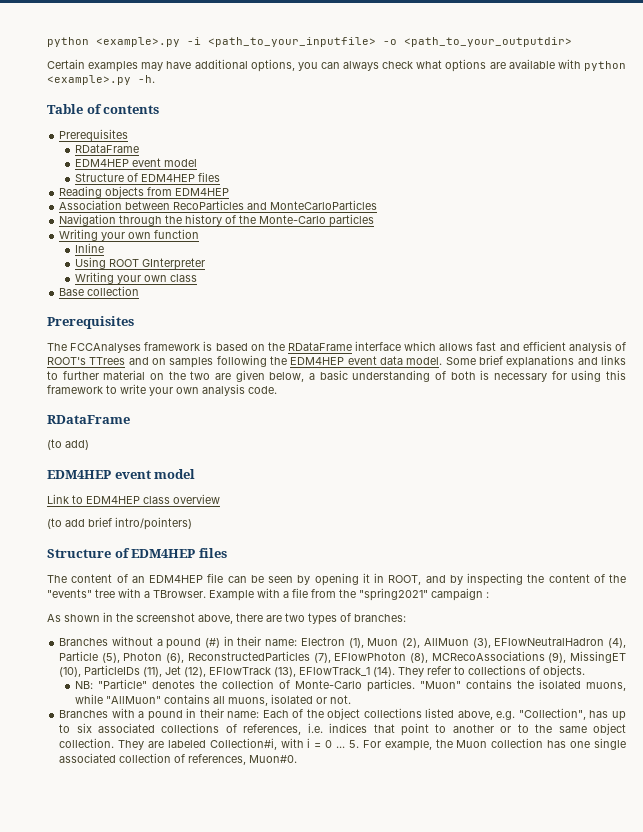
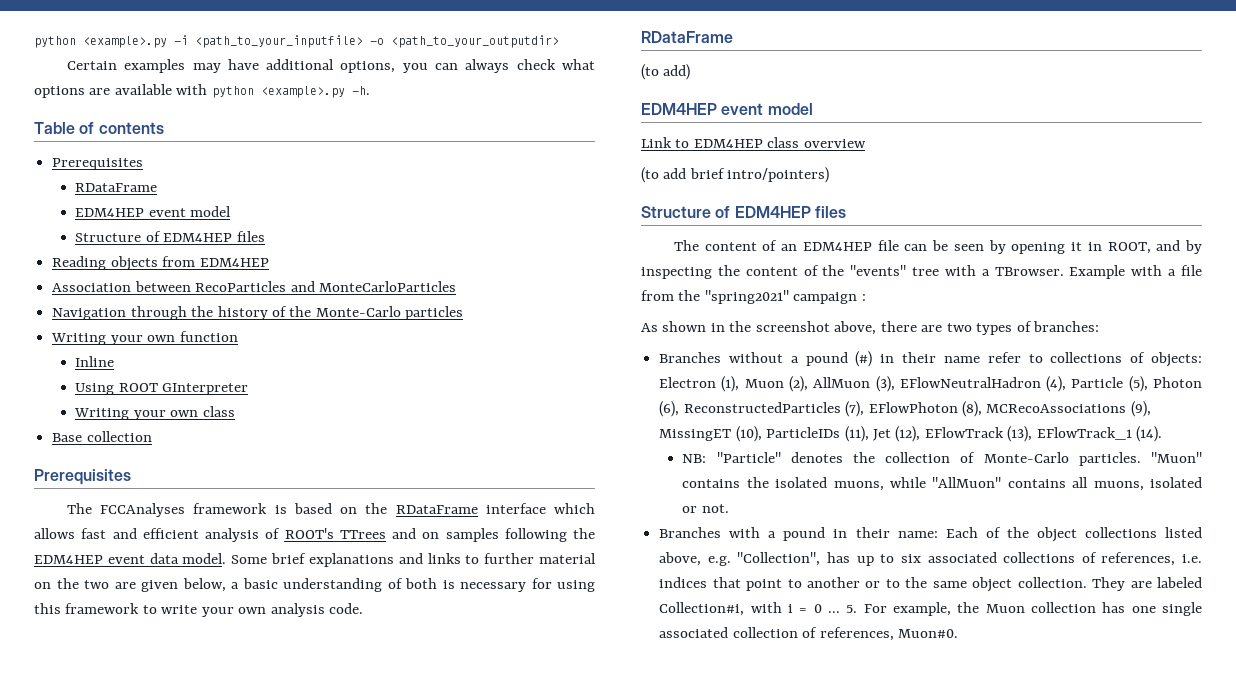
[265,639,298,646] name: -> [943,352,1202,367] name refer to collections of objects:
[398,665,586,677] They refer to collections of objects. -> (1163, 434) none

